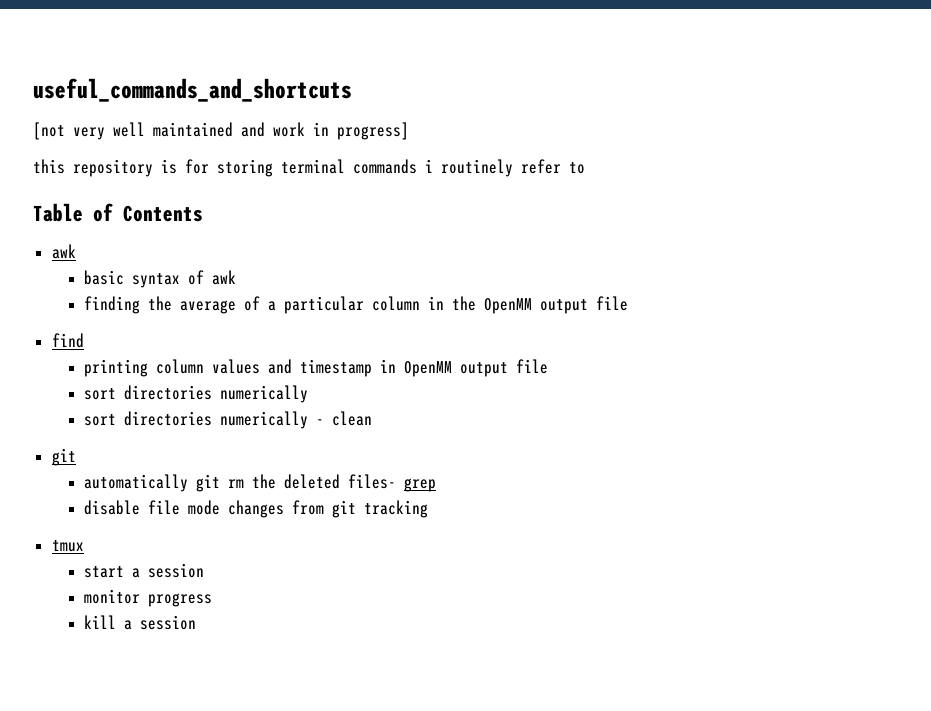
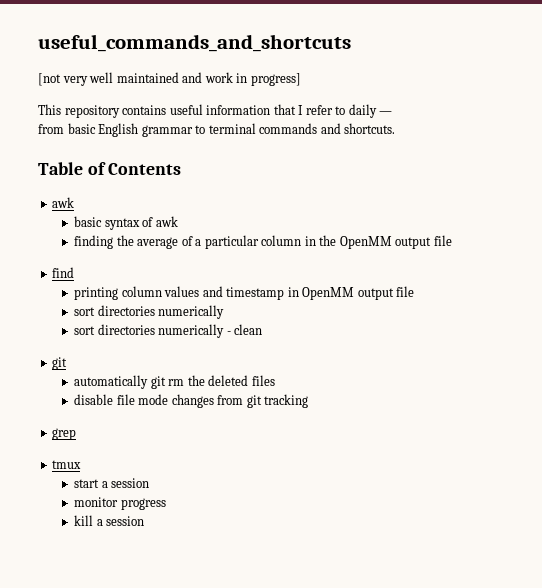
[33,159,585,177] this repository is for storing terminal commands i routinely refer to -> [38,104,393,118] [38,123,396,137] This repository contains useful information that I refer to daily — // from basic English grammar to terminal commands and shortcuts.
[348,474,437,492] files- grep -> [251,375,275,386] files
(429, 509) none -> [52,428,77,440] // grep

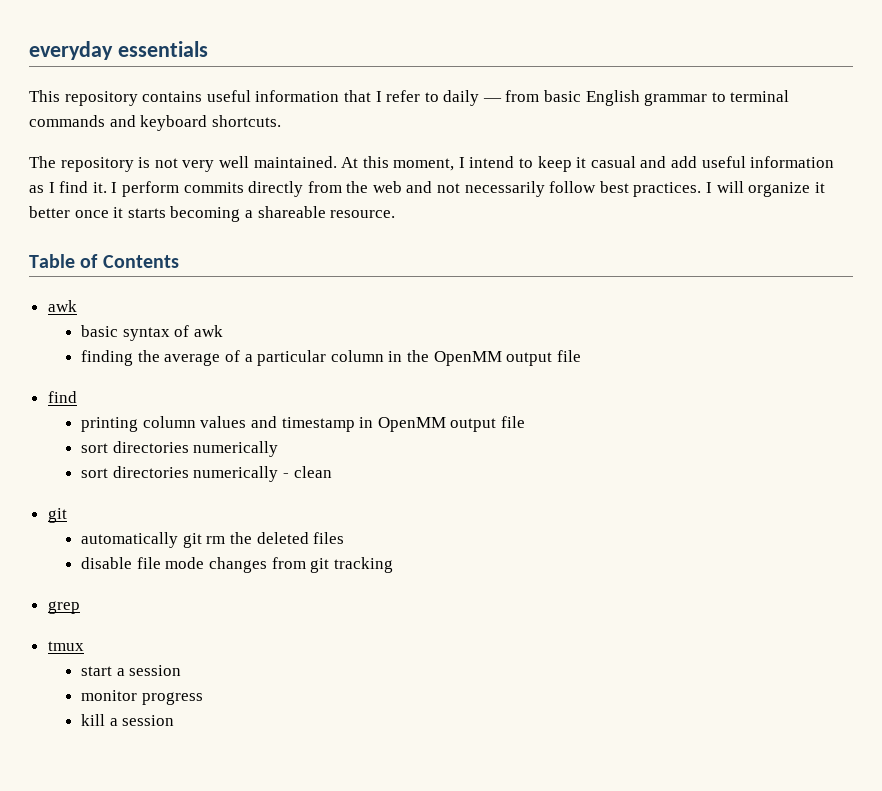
[38,34,351,52] [38,72,301,86] useful_commands_and_shortcuts // [not very well maintained and work in progress] -> [29,41,208,60] everyday essentials
(393, 113) // -> (502, 100) none
(341, 128) none -> [140,115,208,131] keyboard
(396, 128) none -> [29,156,835,172] [29,181,825,197] [29,206,396,222] // The repository is not very well maintained. At this moment, I intend to keep it casual and add useful information as I find it. I perform commits directly from the web and not necessarily follow best practices. I will organize it better once it starts becoming a shareable resource.

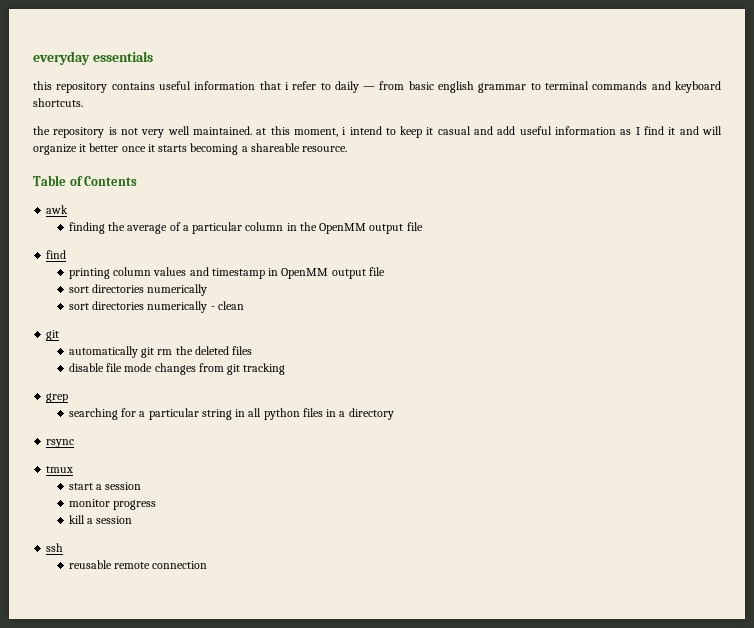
[29,90,60,102] This -> [33,81,52,90] this
[375,91,382,102] I -> [284,82,289,90] i
[585,90,640,106] English -> [438,81,475,93] english
[29,156,56,168] The -> [33,126,50,135] the
[341,157,359,168] At -> [256,128,267,135] at
[458,157,465,168] I -> [342,127,347,135] i
[92,181,713,197] it. I perform commits directly from the web and not necessarily follow best practices. I -> [668,126,699,135] it and
[81,325,224,341] // basic syntax of awk -> (69, 209) none
(80, 607) none -> [68,408,394,420] [46,439,75,448] // searching for a particular string in all python files in a directory // rsync
(175, 720) none -> [46,543,64,552] [68,560,208,569] // ssh // reusable remote connection

